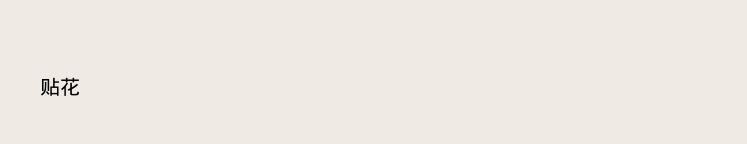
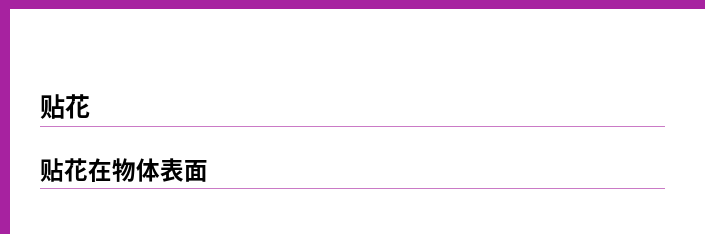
[40,77,80,96] 贴花 -> [40,94,90,119] [40,158,208,182] 贴花 // 贴花在物体表面

